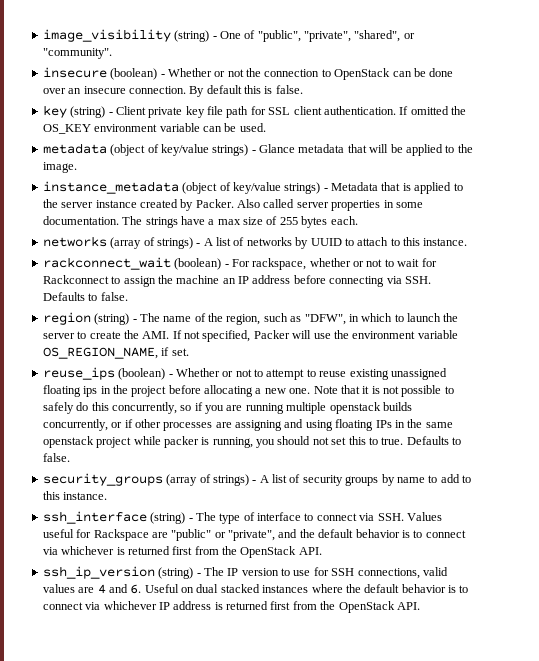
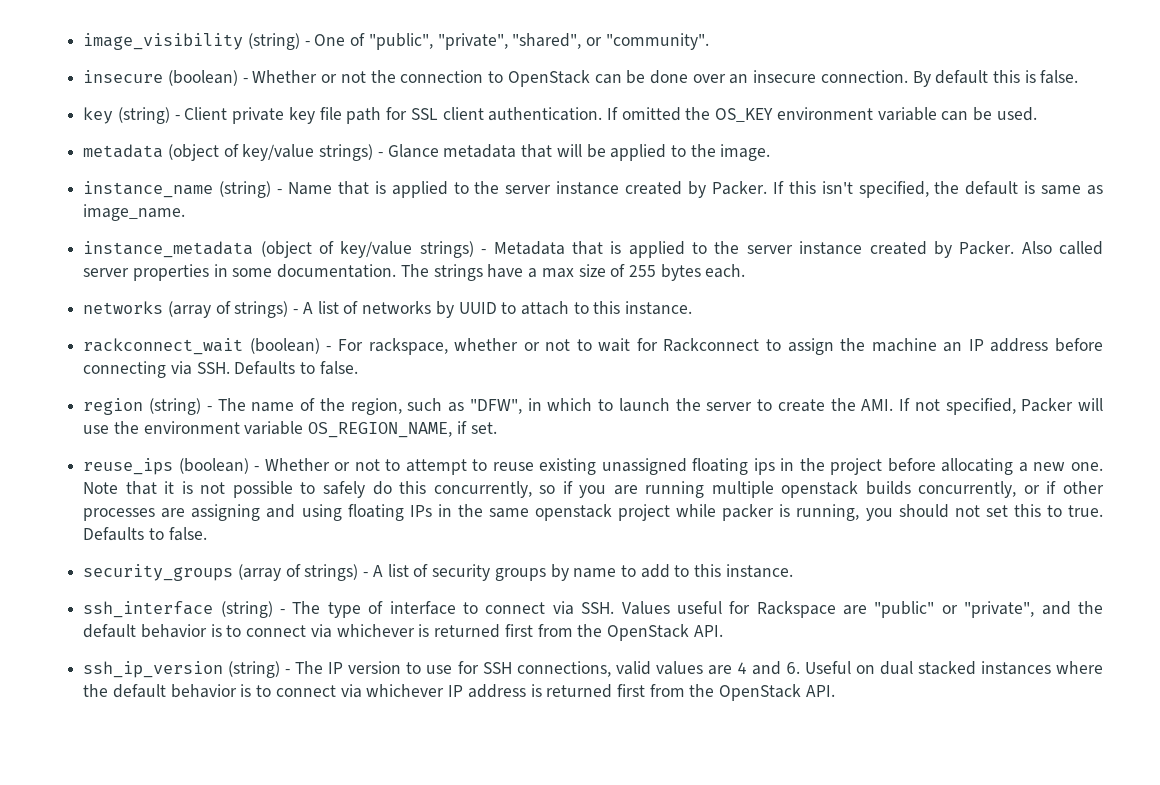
(77, 167) none -> [83,181,1103,198] [83,204,186,221] // instance_name (string) - Name that is applied to the server instance created by Packer. If this isn't specified, the default is same as image_name.

